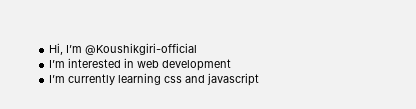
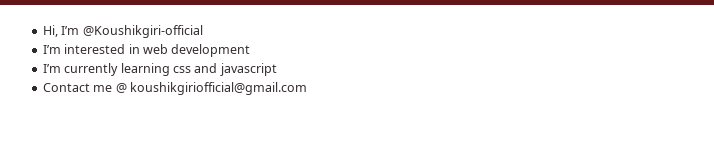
(260, 79) none -> [42,82,307,95] // Contact me @ koushikgiriofficial@gmail.com

